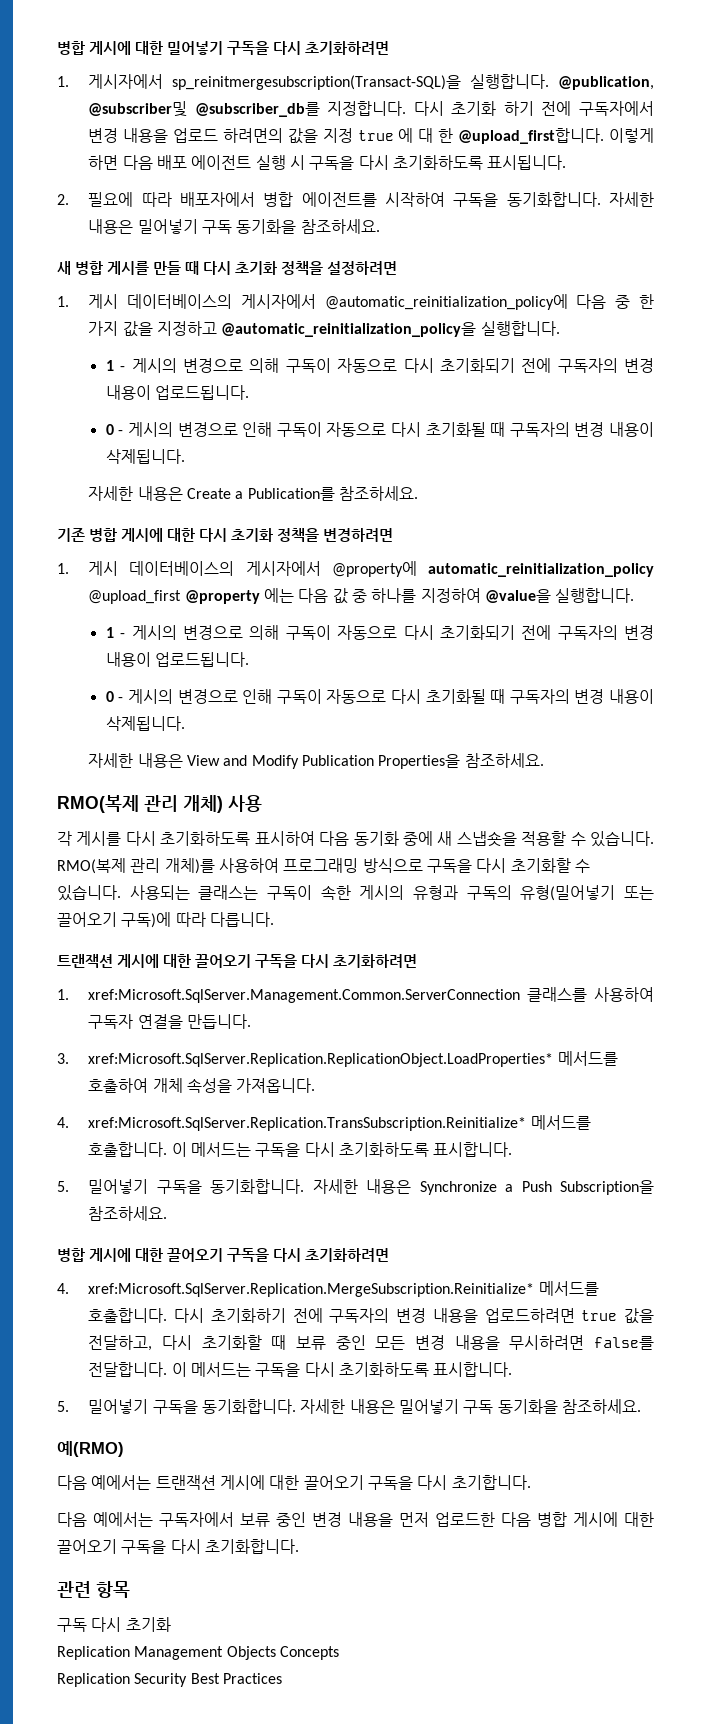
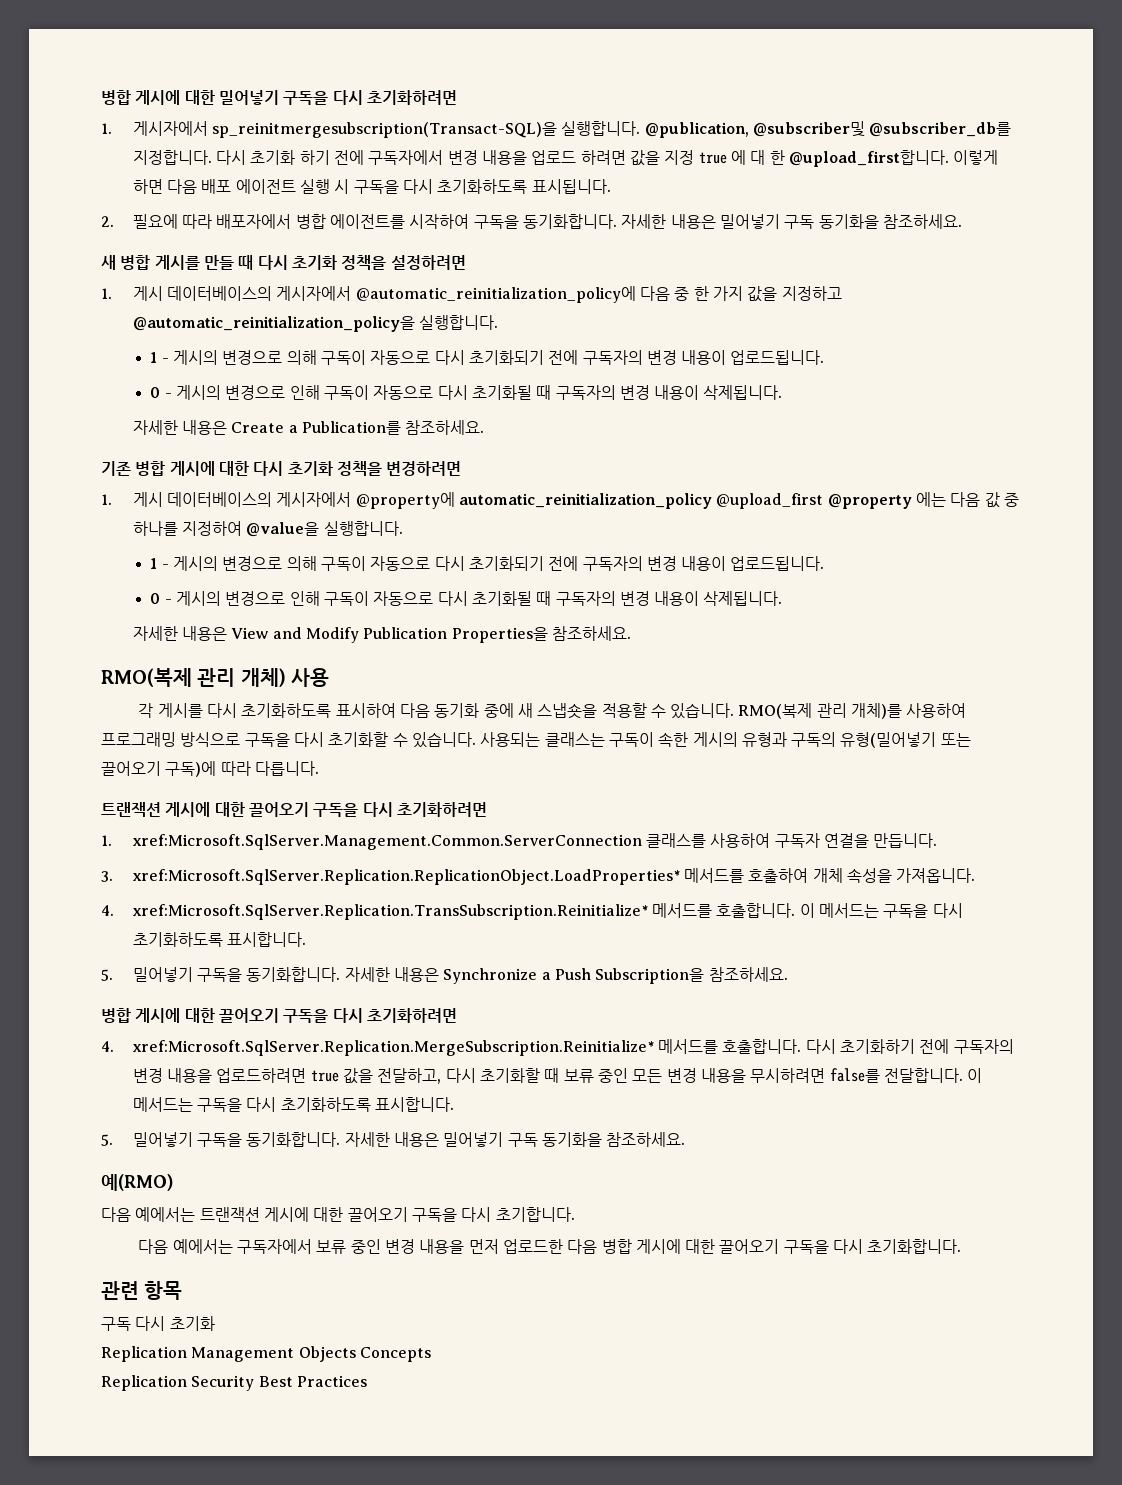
[222,128,283,143] 하려면의 -> [580,150,626,165] 하려면

